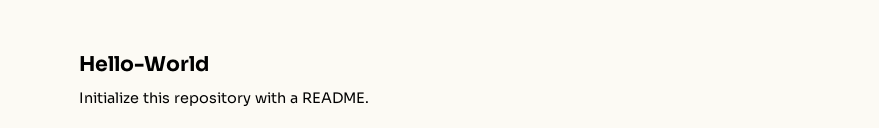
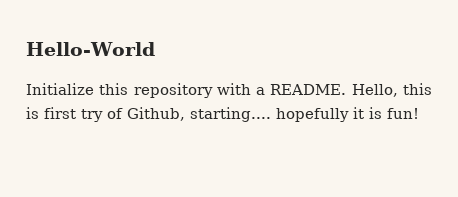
(369, 98) none -> [351,83,432,97] [26,107,419,122] Hello, this is first try of Github, starting.... hopefully it is fun!

